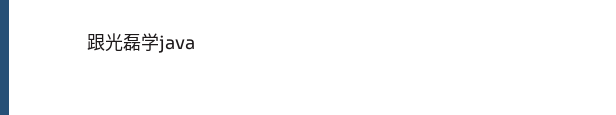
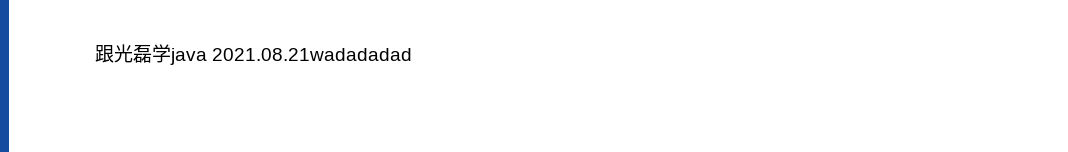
(195, 44) none -> [212,48,413,61] 2021.08.21wadadadad

